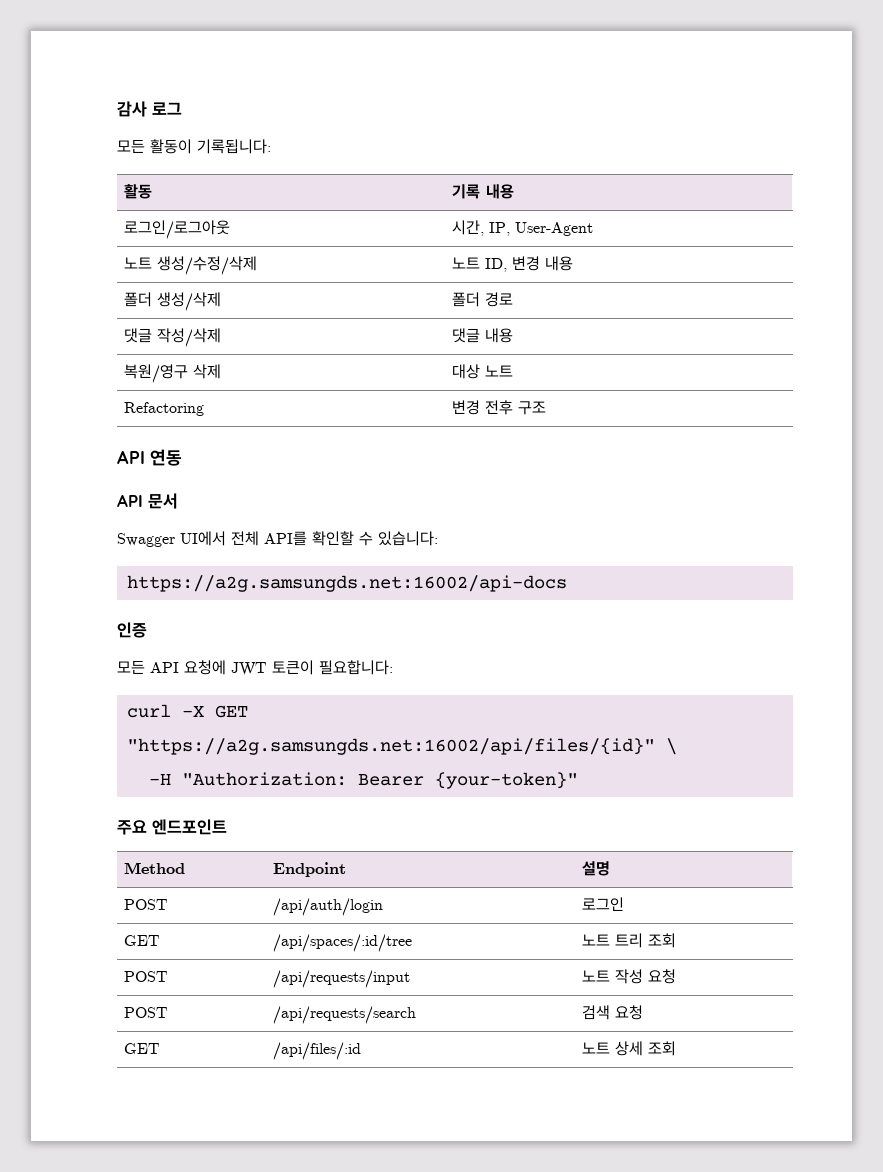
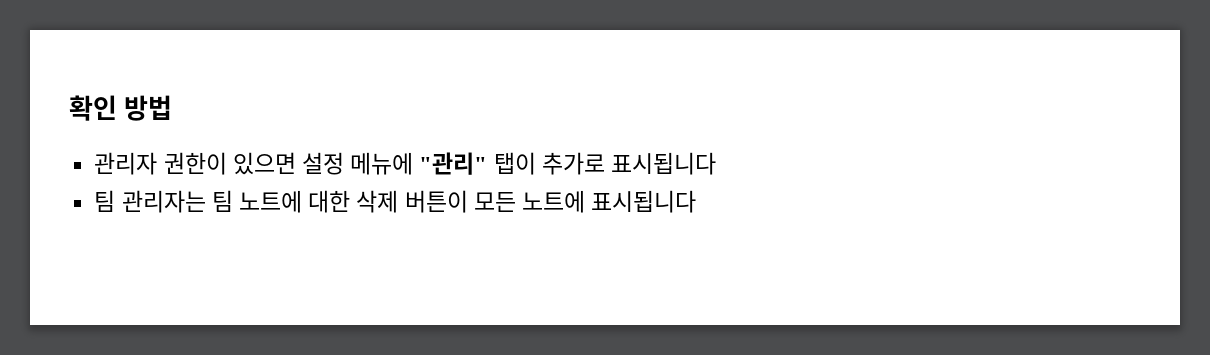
[117,101,182,117] [117,139,271,154] [124,184,153,199] [452,184,515,199] [124,220,231,239] [452,220,594,236] [124,256,258,275] [452,256,574,272] [124,292,222,311] [452,292,514,307] [124,328,222,347] [452,328,514,343] [124,364,222,383] [452,364,514,379] [124,402,205,416] [452,400,547,415] [117,449,182,466] [117,493,178,509] [117,531,438,547] [126,575,567,592] [117,622,147,638] [117,660,393,676] [126,704,248,718] [126,738,677,755] [148,772,578,789] [117,819,227,835] [124,862,186,874] [273,862,347,877] [582,861,611,876] [124,899,169,910] [273,898,384,916] [582,897,625,911] [124,935,161,946] [273,934,413,952] [582,933,677,948] [124,971,169,982] [273,970,411,988] [582,969,677,984] [124,1007,169,1018] [273,1006,417,1024] [582,1005,644,1020] [124,1043,161,1054] [273,1042,362,1060] [582,1041,677,1056] 감사 로그 // 모든 활동이 기록됩니다: // 활동 | 기록 내용 // 로그인/로그아웃 | 시간, IP, User-Agent // 노트 생성/수정/삭제 | 노트 ID, 변경 내용 // 폴더 생성/삭제 | 폴더 경로 // 댓글 작성/삭제 | 댓글 내용 // 복원/영구 삭제 | 대상 노트 // Refactoring | 변경 전후 구조 // API 연동 // API 문서 // Swagger UI에서 전체 API를 확인할 수 있습니다: // https://a2g.samsungds.net:16002/api-docs // 인증 // 모든 API 요청에 JWT 토큰이 필요합니다: // curl -X GET "https://a2g.samsungds.net:16002/api/files/{id}" \ // -H "Authorization: Bearer {your-token}" // 주요 엔드포인트 // Method | Endpoint | 설명 // POST | /api/auth/login | 로그인 // GET | /api/spaces/:id/tree | 노트 트리 조회 // POST | /api/requests/input | 노트 작성 요청 // POST | /api/requests/search | 검색 요청 // GET | /api/files/:id | 노트 상세 조회 -> [69,95,173,121] [94,152,716,175] [94,190,697,213] 확인 방법 // 관리자 권한이 있으면 설정 메뉴에 "관리" 탭이 추가로 표시됩니다 // 팀 관리자는 팀 노트에 대한 삭제 버튼이 모든 노트에 표시됩니다

